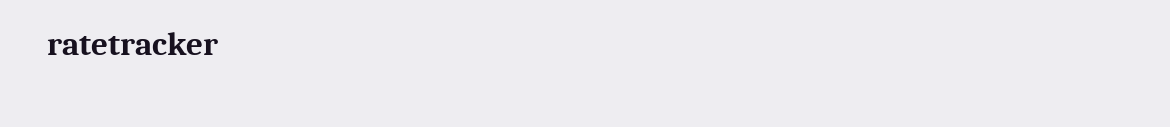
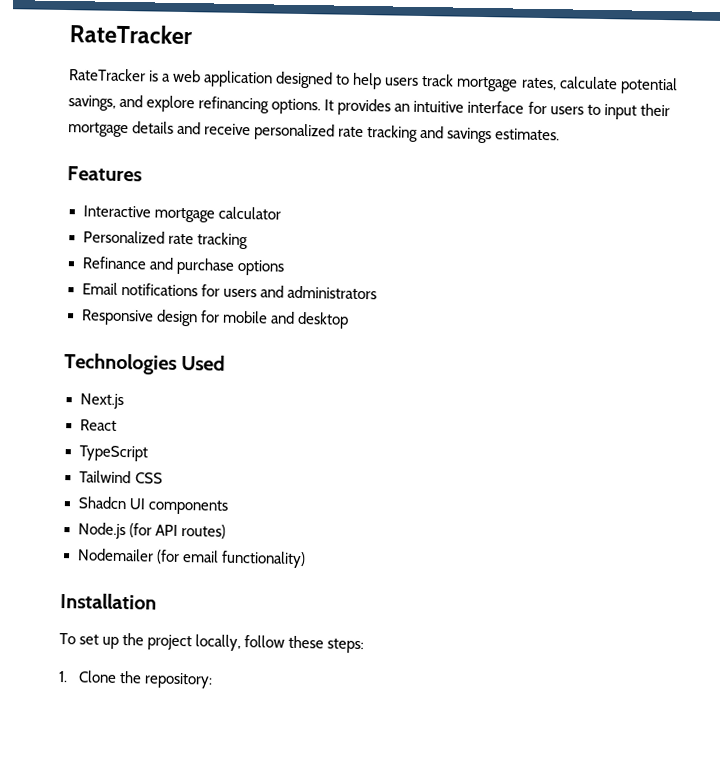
[47,32,218,55] ratetracker -> [69,24,193,45] [69,68,678,95] [68,94,670,120] [68,121,561,144] [67,166,142,182] [82,205,281,223] [82,230,248,250] [81,256,285,276] [81,282,377,300] [80,309,349,329] [64,353,226,375] [79,393,124,410] [79,419,117,431] [78,445,149,462] [78,470,163,484] [77,496,228,515] [77,522,226,540] [76,548,306,569] [60,593,157,610] [59,632,365,654] [58,670,213,689] RateTracker // RateTracker is a web application designed to help users track mortgage rates, calculate potential savings, and explore refinancing options. It provides an intuitive interface for users to input their mortgage details and receive personalized rate tracking and savings estimates. // Features // Interactive mortgage calculator // Personalized rate tracking // Refinance and purchase options // Email notifications for users and administrators // Responsive design for mobile and desktop // Technologies Used // Next.js // React // TypeScript // Tailwind CSS // Shadcn UI components // Node.js (for API routes) // Nodemailer (for email functionality) // Installation // To set up the project locally, follow these steps: // 1. Clone the repository:

